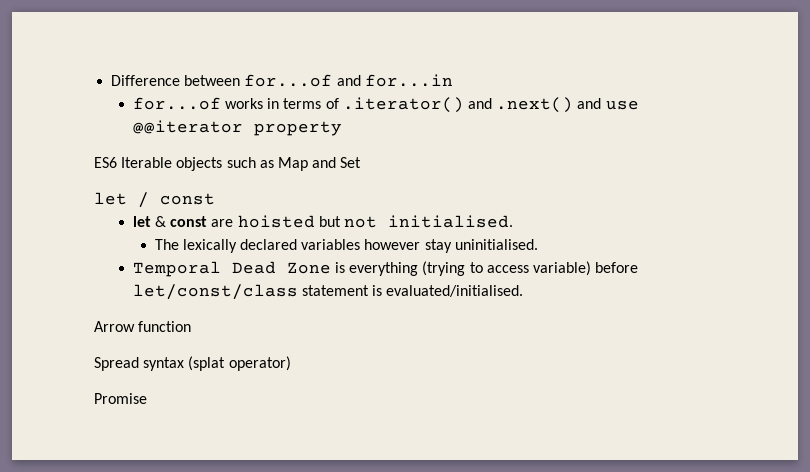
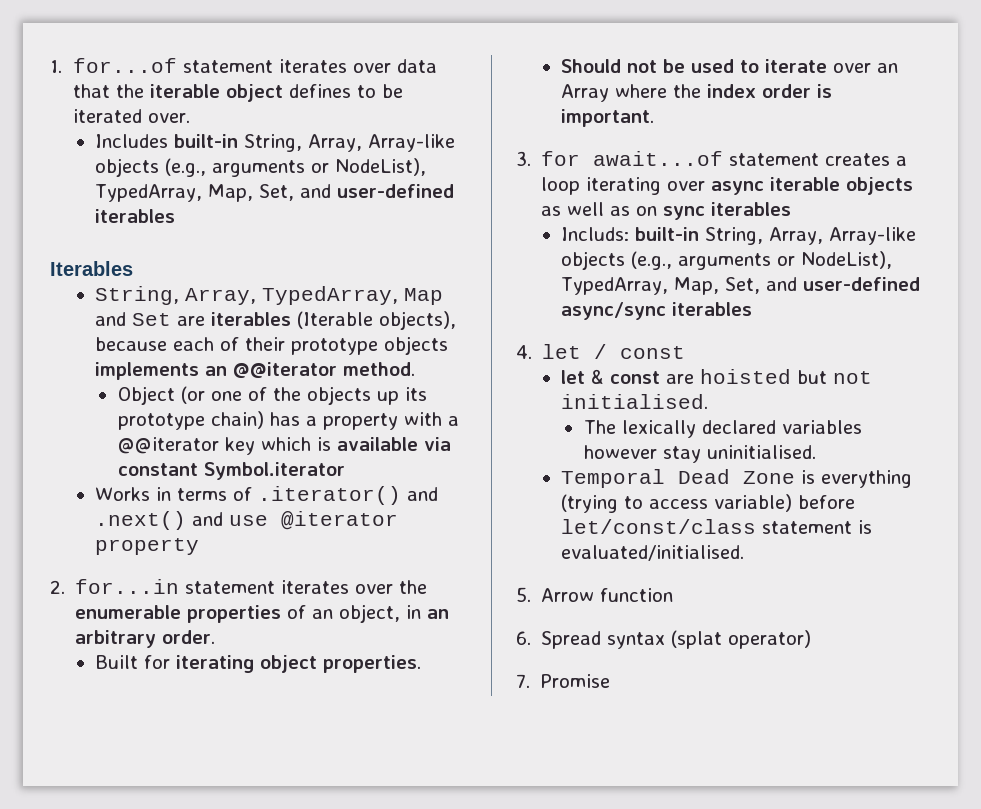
[111,74,453,87] [132,97,264,110] Difference between for...of and for...in // for...of works -> [50,58,437,73] [72,84,403,102] [72,109,190,123] [95,134,456,152] [95,158,427,177] [95,184,455,202] [95,209,176,223] [50,261,133,276] [95,286,444,305] [95,311,457,330] [95,336,449,355] [95,362,416,380] [117,386,427,405] [117,411,459,430] [117,437,451,455] [117,462,345,480] [95,487,151,501] 1. for...of statement iterates over data that the iterable object defines to be iterated over. // Includes built-in String, Array, Array-like objects (e.g., arguments or NodeList), TypedArray, Map, Set, and user-defined iterables // Iterables // String, Array, TypedArray, Map and Set are iterables (Iterable objects), because each of their prototype objects implements an @@iterator method. // Object (or one of the objects up its prototype chain) has a property with a @@iterator key which is available via constant Symbol.iterator // Works
[132,120,243,134] @@iterator -> [281,511,399,530] @iterator
[94,157,362,171] ES6 Iterable objects such as Map and Set // -> [50,579,428,594] [75,604,450,623] [75,630,216,648] [95,655,422,673] [561,59,899,73] [561,84,833,102] [561,109,655,127] [516,151,908,166] [541,177,914,195] [541,202,792,220] [561,227,917,245] [561,251,893,270] [561,277,921,295] [561,302,753,320] [516,345,532,359] 2. for...in statement iterates over the enumerable properties of an object, in an arbitrary order. // Built for iterating object properties. // Should not be used to iterate over an Array where the index order is important. // 3. for await...of statement creates a loop iterating over async iterable objects as well as on sync iterables // Includs: built-in String, Array, Array-like objects (e.g., arguments or NodeList), TypedArray, Map, Set, and user-defined async/sync iterables // 4.
(524, 291) none -> [516,587,531,602] 5.
(192, 326) none -> [516,631,531,645] 6.
(291, 363) none -> [516,674,530,688] 7.

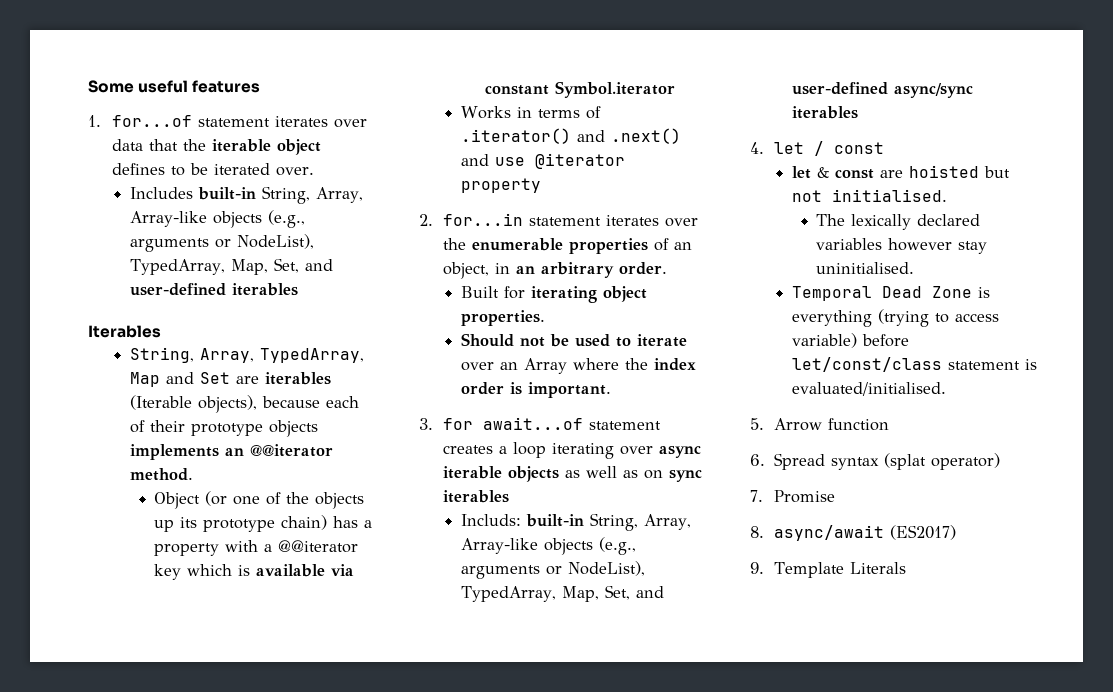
(50, 66) none -> [88,80,261,93] Some useful features //
(611, 681) none -> [750,525,957,541] [750,562,907,578] // 8. async/await (ES2017) // 9. Template Literals

